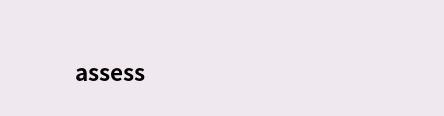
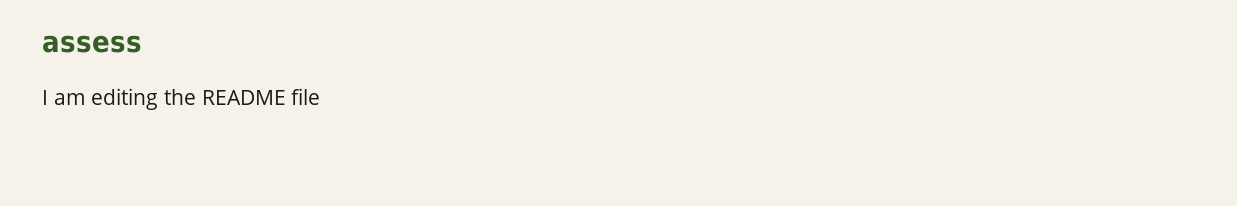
(145, 74) none -> [42,88,321,110] // I am editing the README file

